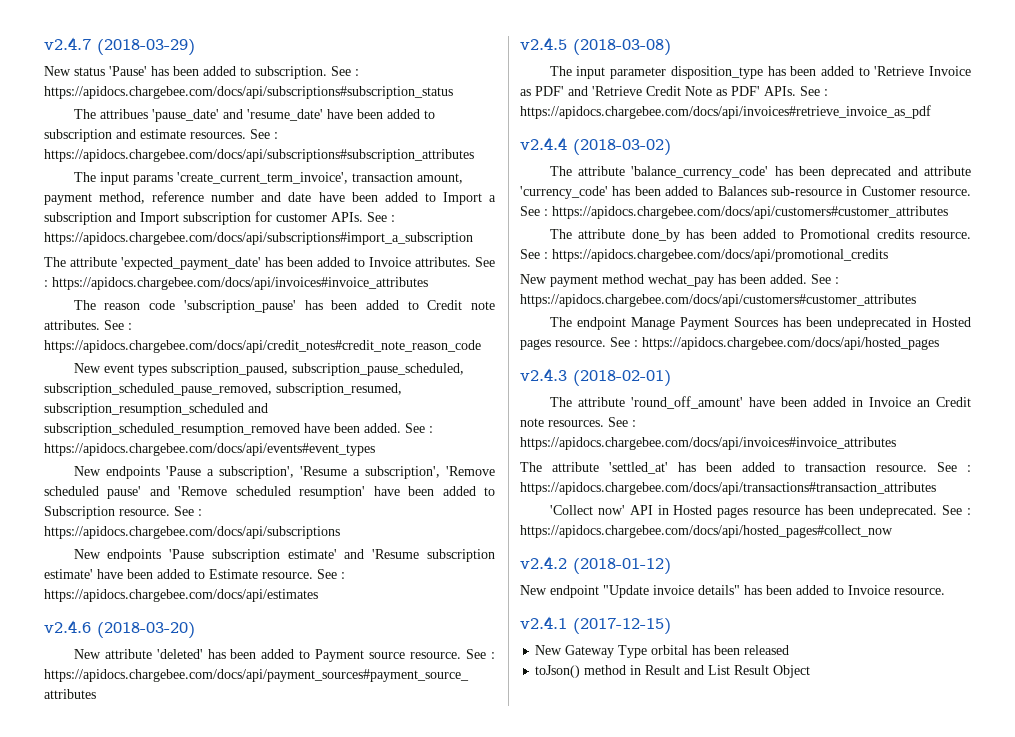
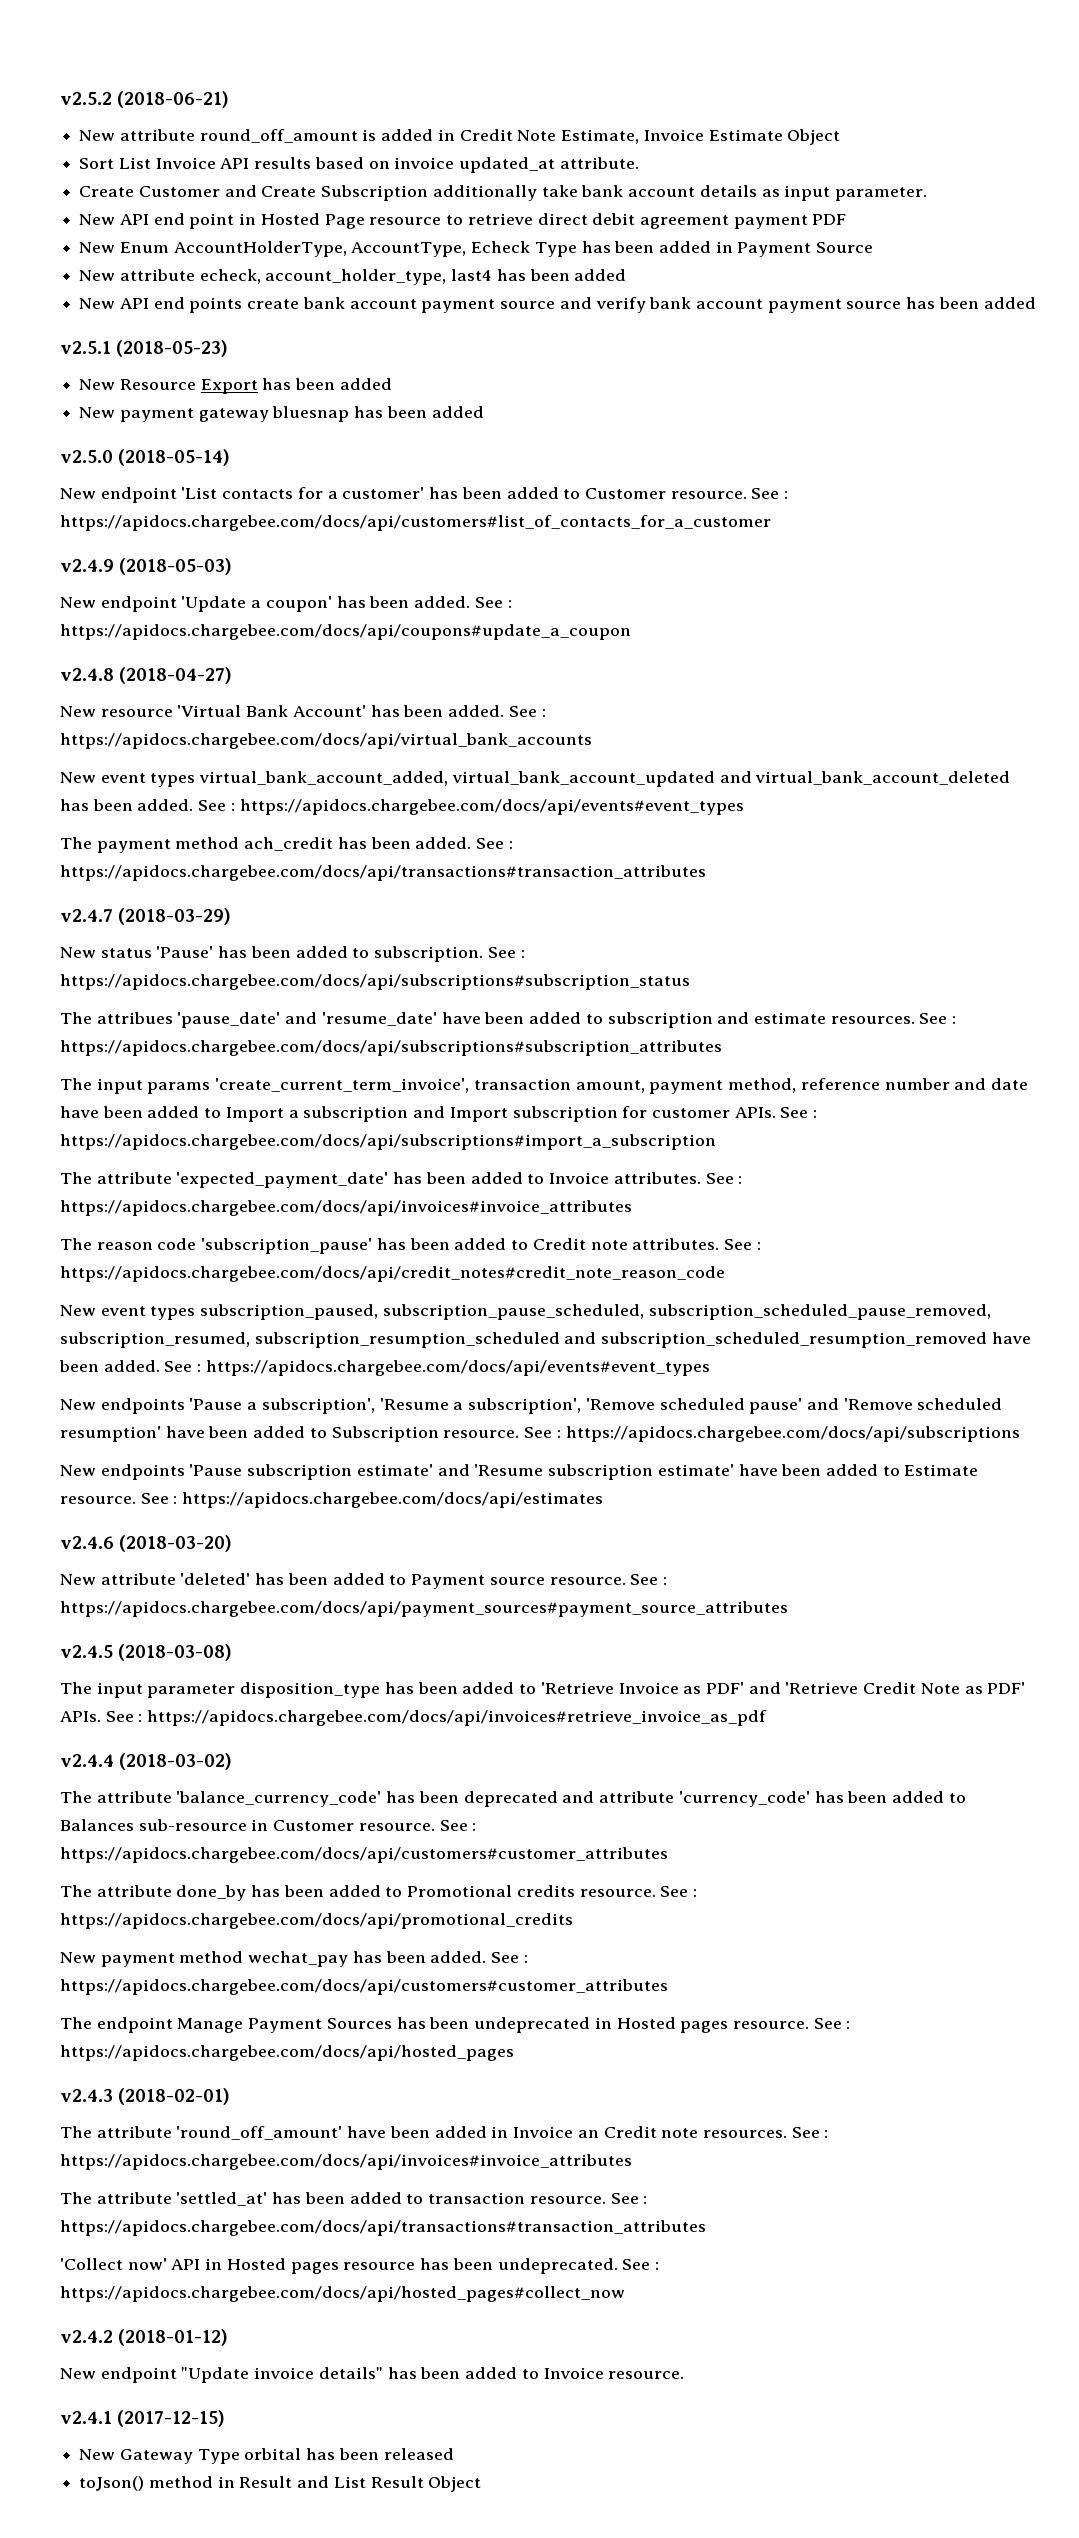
(44, 43) none -> [60,91,230,108] [79,129,841,145] [79,157,639,173] [79,185,927,201] [79,213,847,229] [79,241,874,257] [79,269,627,285] [79,297,1036,313] [60,340,229,357] [79,378,392,394] [79,406,484,422] [60,449,231,466] [60,487,789,503] [60,515,771,531] [60,558,233,575] [60,596,512,612] [60,624,631,640] [60,667,233,684] [60,705,546,717] [60,733,592,749] [60,771,1011,787] [60,799,744,815] [60,837,513,853] [60,865,706,881] v2.5.2 (2018-06-21) // New attribute round_off_amount is added in Credit Note Estimate, Invoice Estimate Object // Sort List Invoice API results based on invoice updated_at attribute. // Create Customer and Create Subscription additionally take bank account details as input parameter. // New API end point in Hosted Page resource to retrieve direct debit agreement payment PDF // New Enum AccountHolderType, AccountType, Echeck Type has been added in Payment Source // New attribute echeck, account_holder_type, last4 has been added // New API end points create bank account payment source and verify bank account payment source has been added // v2.5.1 (2018-05-23) // New Resource Export has been added // New payment gateway bluesnap has been added // v2.5.0 (2018-05-14) // New endpoint 'List contacts for a customer' has been added to Customer resource. See : https://apidocs.chargebee.com/docs/api/customers#list_of_contacts_for_a_customer // v2.4.9 (2018-05-03) // New endpoint 'Update a coupon' has been added. See : https://apidocs.chargebee.com/docs/api/coupons#update_a_coupon // v2.4.8 (2018-04-27) // New resource 'Virtual Bank Account' has been added. See : https://apidocs.chargebee.com/docs/api/virtual_bank_accounts // New event types virtual_bank_account_added, virtual_bank_account_updated and virtual_bank_account_deleted has been added. See : https://apidocs.chargebee.com/docs/api/events#event_types // The payment method ach_credit has been added. See : https://apidocs.chargebee.com/docs/api/transactions#transaction_attributes //

